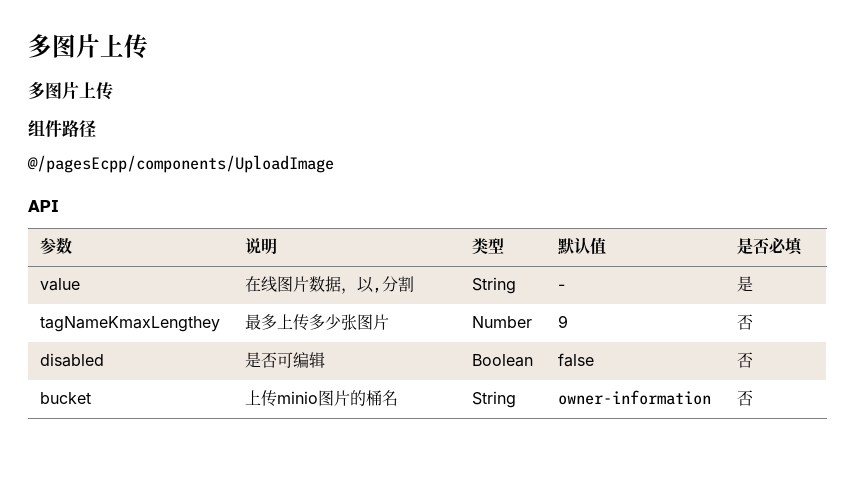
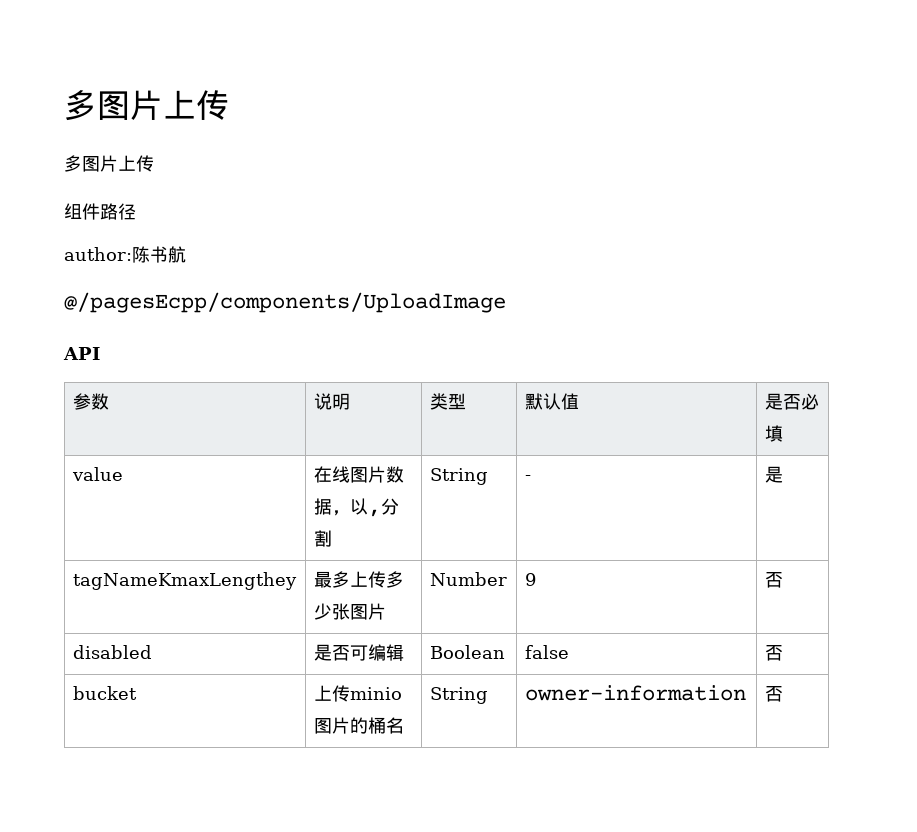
(96, 128) none -> [64,246,186,263] // author:陈书航

